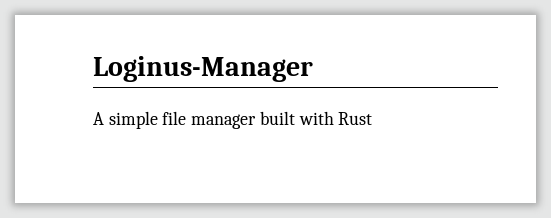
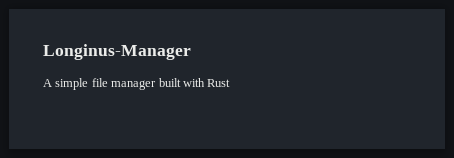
[93,56,313,82] Loginus-Manager -> [43,44,191,60] Longinus-Manager

